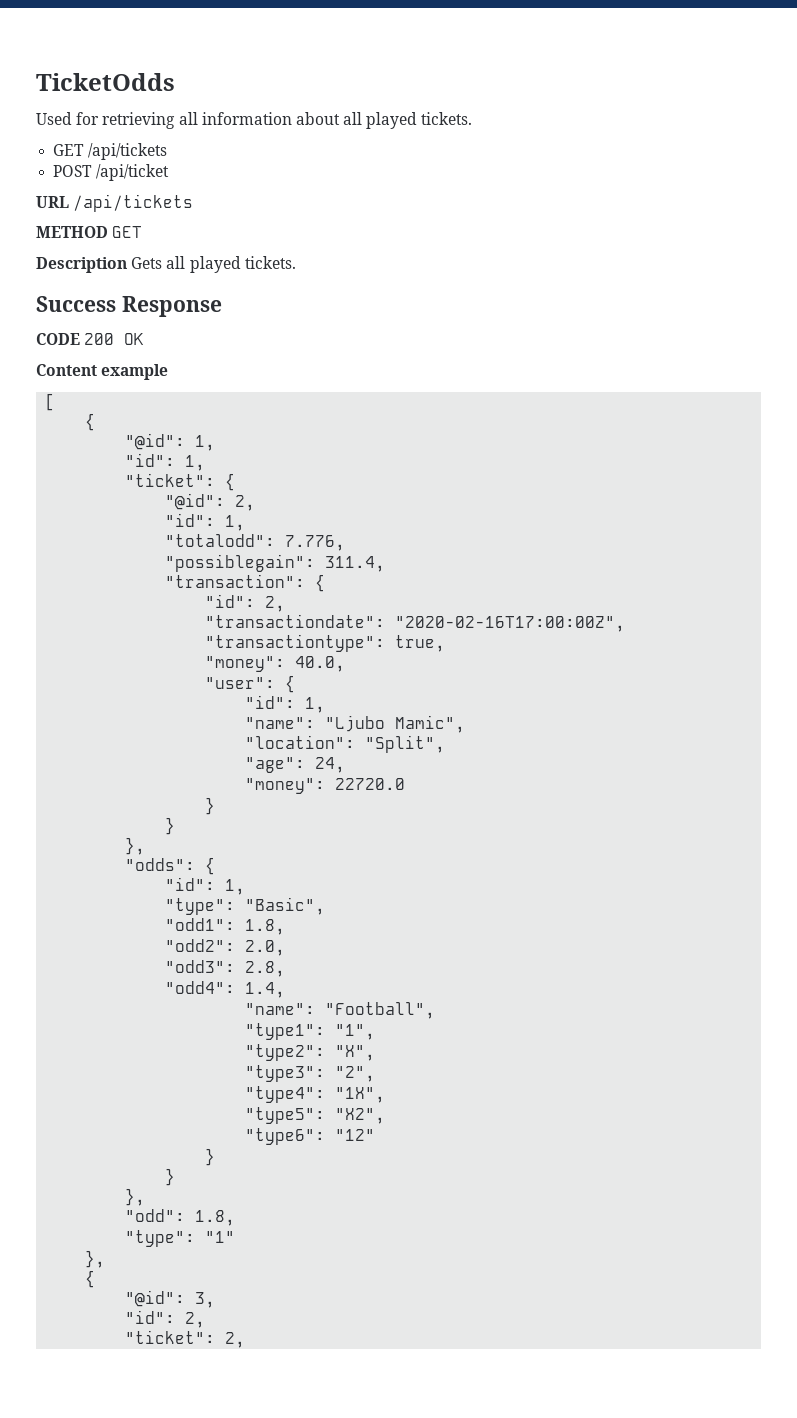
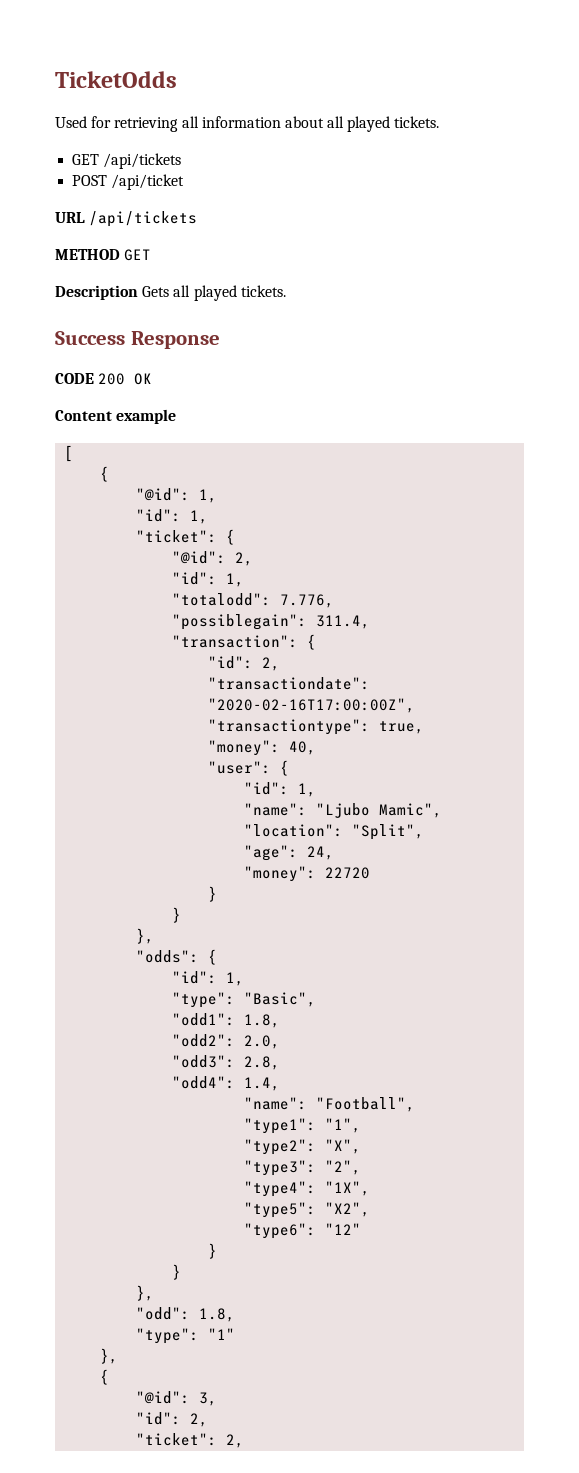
[295,656,346,672] 40.0, -> [289,741,317,755] 40,
[335,778,406,790] 22720.0 -> [325,867,371,879] 22720

